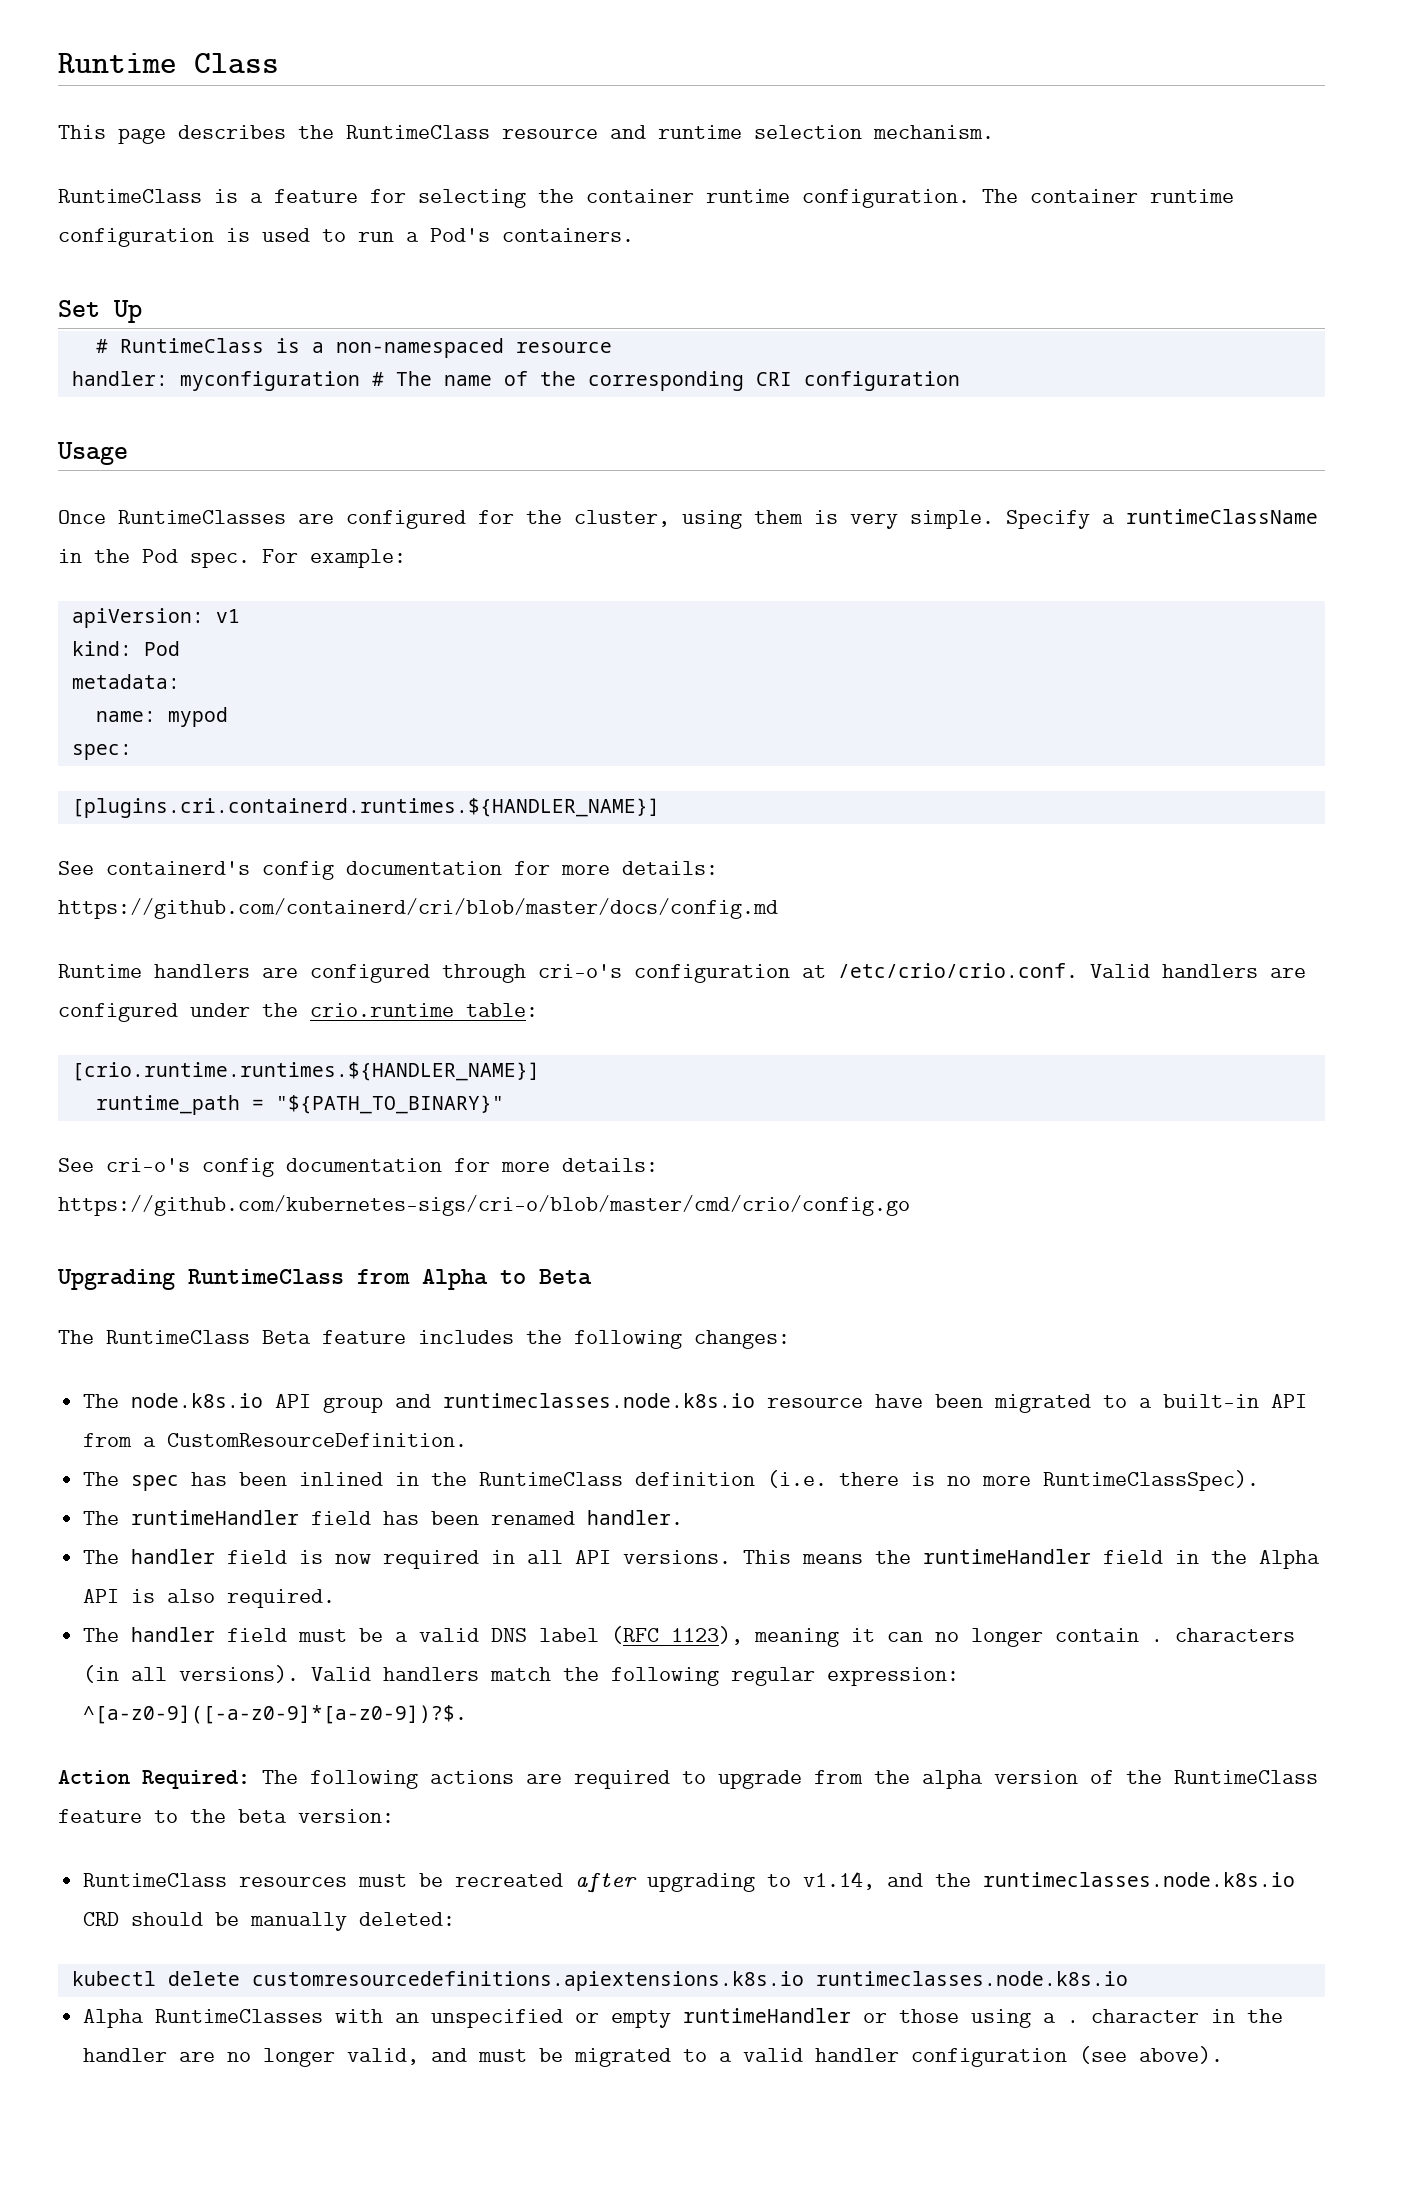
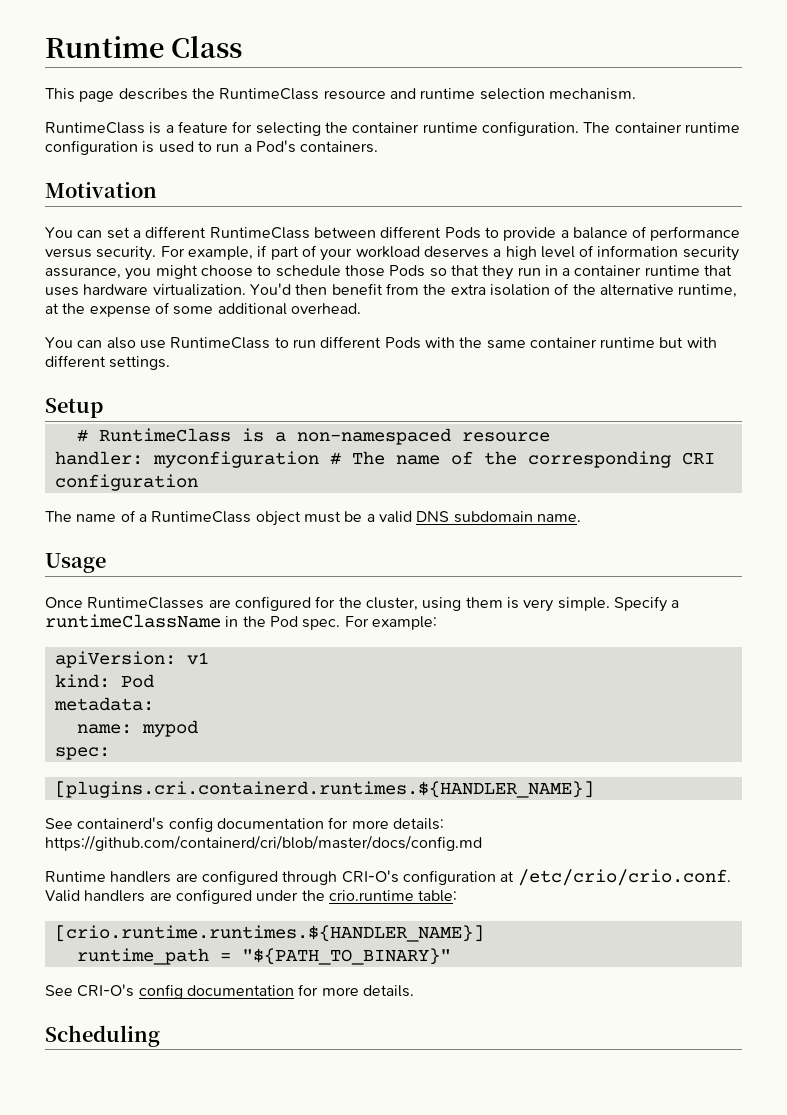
[58,300,142,323] Set Up -> [45,182,157,198] [45,226,741,241] [45,245,739,261] [45,265,733,280] [45,283,738,298] [45,302,361,317] [45,336,717,349] [45,355,171,370] [45,398,103,418] Motivation // You can set a different RuntimeClass between different Pods to provide a balance of performance versus security. For example, if part of your workload deserves a high level of information security assurance, you might choose to schedule those Pods so that they run in a container runtime that uses hardware virtualization. You'd then benefit from the extra isolation of the alternative runtime, at the expense of some additional overhead. // You can also use RuntimeClass to run different Pods with the same container runtime but with different settings. // Setup
(960, 381) none -> [45,510,581,526] // The name of a RuntimeClass object must be a valid DNS subdomain name.
[538,964,622,978] cri-o's -> [341,870,399,883] CRI-O's
[106,1158,658,1177] [58,1195,910,1216] [57,1269,592,1290] [58,1330,790,1349] [83,1393,1308,1413] [83,1433,468,1447] [83,1470,1260,1491] [83,1510,684,1525] [83,1549,1321,1569] [83,1589,336,1608] [83,1626,1296,1647] [83,1665,960,1686] [83,1705,468,1724] [58,1770,1318,1789] [58,1809,394,1823] [83,1871,1296,1893] [83,1912,456,1931] [71,1971,1128,1991] [83,2008,1284,2028] [83,2046,1224,2067] cri-o's config documentation for more details: https://github.com/kubernetes-sigs/cri-o/blob/master/cmd/crio/config.go // Upgrading RuntimeClass from Alpha to Beta // The RuntimeClass Beta feature includes the following changes: // The node.k8s.io API group and runtimeclasses.node.k8s.io resource have been migrated to a built-in API from a CustomResourceDefinition. // The spec has been inlined in the RuntimeClass definition (i.e. there is no more RuntimeClassSpec). // The runtimeHandler field has been renamed handler. // The handler field is now required in all API versions. This means the runtimeHandler field in the Alpha API is also required. // The handler field must be a valid DNS label (RFC 1123), meaning it can no longer contain . characters (in all versions). Valid handlers match the following regular expression: ^[a-z0-9]([-a-z0-9]*[a-z0-9])?$. // Action Required: The following actions are required to upgrade from the alpha version of the RuntimeClass feature to the beta version: // RuntimeClass resources must be recreated after upgrading to v1.14, and the runtimeclasses.node.k8s.io CRD should be manually deleted: // kubectl delete customresourcedefinitions.apiextensions.k8s.io runtimeclasses.node.k8s.io // Alpha RuntimeClasses with an unspecified or empty runtimeHandler or those using a . character in the handler are no longer valid, and must be migrated to a valid handler configuration (see above). -> [77,984,414,999] [45,1025,160,1047] CRI-O's config documentation for more details. // Scheduling

